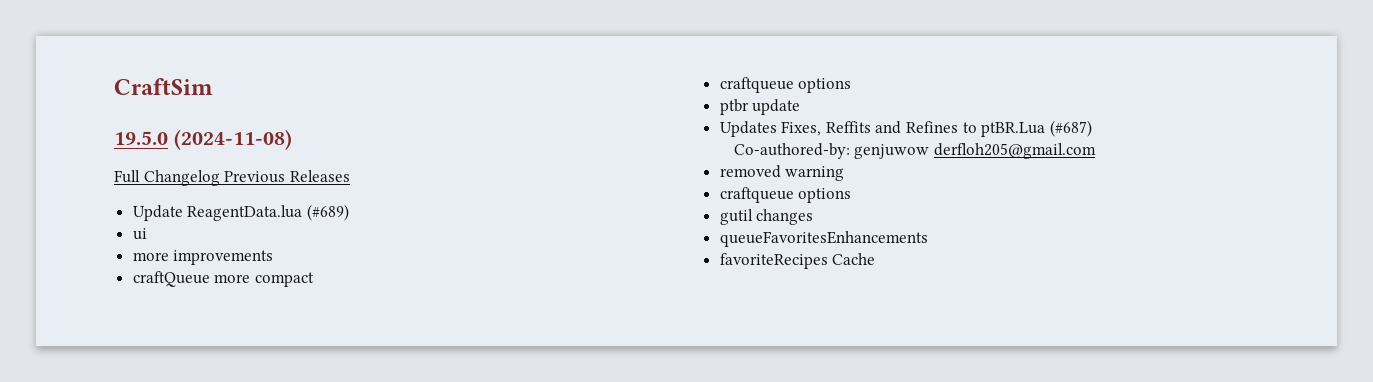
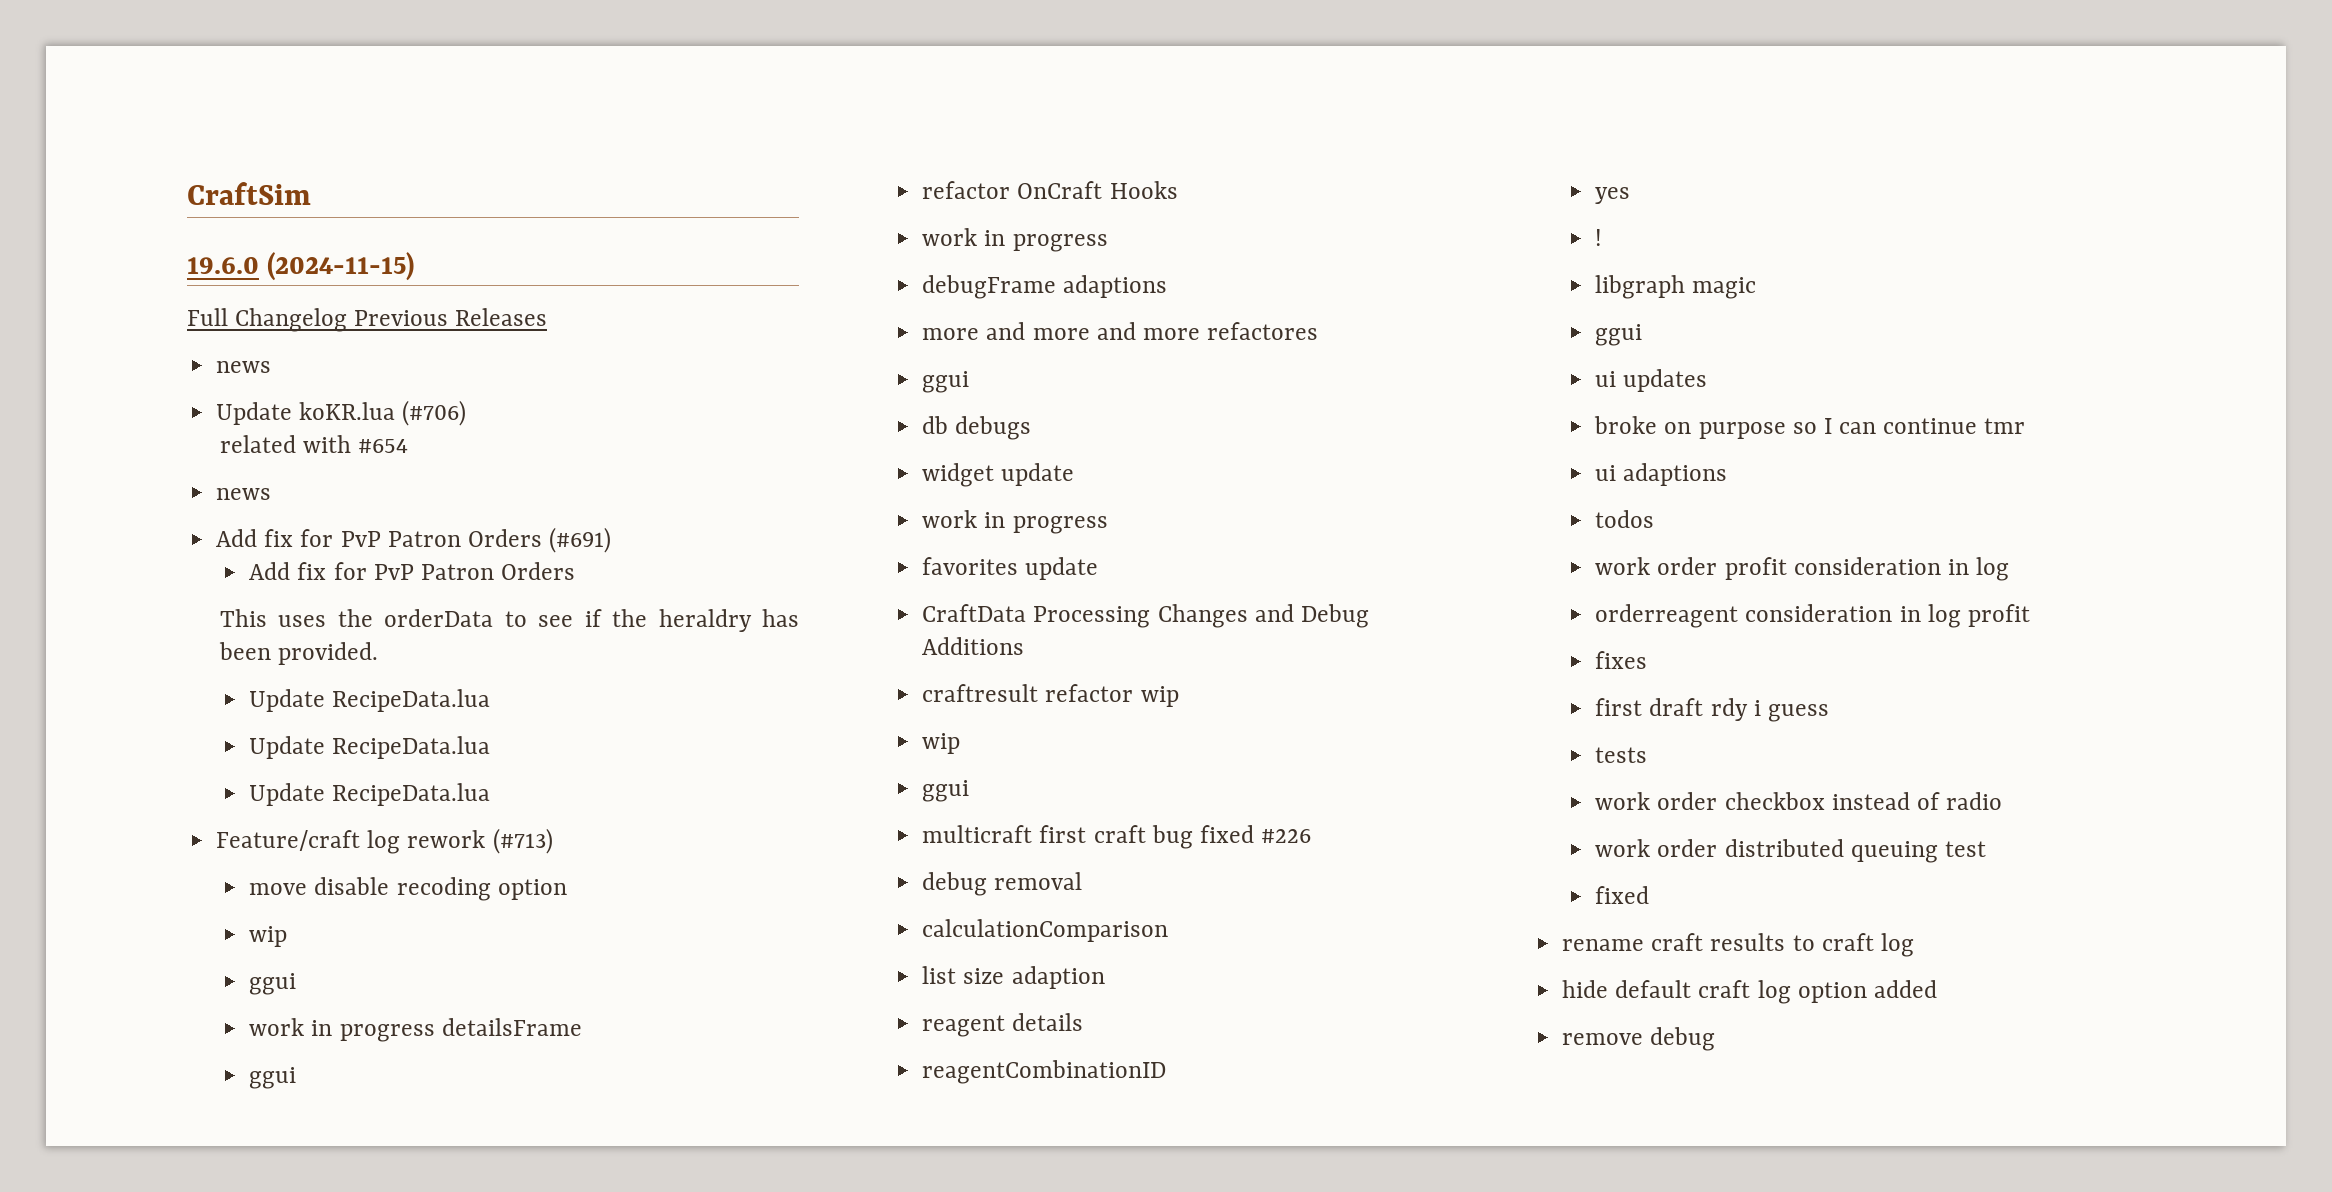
[114,129,292,150] 19.5.0 (2024-11-08) -> [187,252,415,281] 19.6.0 (2024-11-15)
[132,204,349,221] [132,228,147,240] [132,250,274,265] [132,271,314,287] [719,77,852,93] [719,99,801,115] [719,120,1092,137] [733,143,1096,159] [719,165,845,181] [719,187,852,203] [719,209,814,225] [719,231,928,247] [719,253,876,269] // Update ReagentData.lua (#689) // ui // more improvements // craftQueue more compact // craftqueue options // ptbr update // Updates Fixes, Reffits and Refines to ptBR.Lua (#687) // Co-authored-by: genjuwow derfloh205@gmail.com // removed warning // craftqueue options // gutil changes // queueFavoritesEnhancements // favoriteRecipes Cache -> [216,361,272,373] [216,400,467,426] [220,435,409,453] [216,488,272,500] [216,527,612,553] [249,562,575,580] [220,609,799,632] [219,642,379,665] [249,689,491,712] [249,736,491,759] [249,783,491,806] [216,828,553,854] [249,877,567,901] [249,926,288,947] [249,973,297,995] [249,1018,582,1042] [249,1067,297,1089] [922,181,1178,199] [922,228,1108,252] [922,275,1168,299] [922,322,1318,340] [922,371,970,393] [922,416,1032,440] [922,463,1075,487] [922,510,1108,534] [922,557,1099,580] [922,604,1369,628] [922,637,1025,655] [922,684,1179,707] [922,733,961,754] [922,780,970,802] [922,825,1311,849] [922,872,1083,896] [922,919,1169,942] [922,966,1105,989] [922,1013,1084,1037] [922,1060,1167,1084] [1595,187,1631,204] [1595,229,1603,246] [1595,275,1757,299] [1595,324,1643,346] [1595,369,1708,392] [1594,416,2026,439] [1595,463,1728,486] [1595,510,1655,528] [1595,557,2009,581] [1595,604,2030,628] [1595,651,1648,669] [1595,698,1829,722] [1595,747,1648,763] [1595,792,2002,810] [1595,839,1986,863] [1595,886,1650,904] [1562,933,1914,957] [1562,980,1937,1004] [1562,1027,1716,1051] // news // Update koKR.lua (#706) // related with #654 // news // Add fix for PvP Patron Orders (#691) // Add fix for PvP Patron Orders // This uses the orderData to see if the heraldry has been provided. // Update RecipeData.lua // Update RecipeData.lua // Update RecipeData.lua // Feature/craft log rework (#713) // move disable recoding option // wip // ggui // work in progress detailsFrame // ggui // refactor OnCraft Hooks // work in progress // debugFrame adaptions // more and more and more refactores // ggui // db debugs // widget update // work in progress // favorites update // CraftData Processing Changes and Debug Additions // craftresult refactor wip // wip // ggui // multicraft first craft bug fixed #226 // debug removal // calculationComparison // list size adaption // reagent details // reagentCombinationID // yes // ! // libgraph magic // ggui // ui updates // broke on purpose so I can continue tmr // ui adaptions // todos // work order profit consideration in log // orderreagent consideration in log profit // fixes // first draft rdy i guess // tests // work order checkbox instead of radio // work order distributed queuing test // fixed // rename craft results to craft log // hide default craft log option added // remove debug

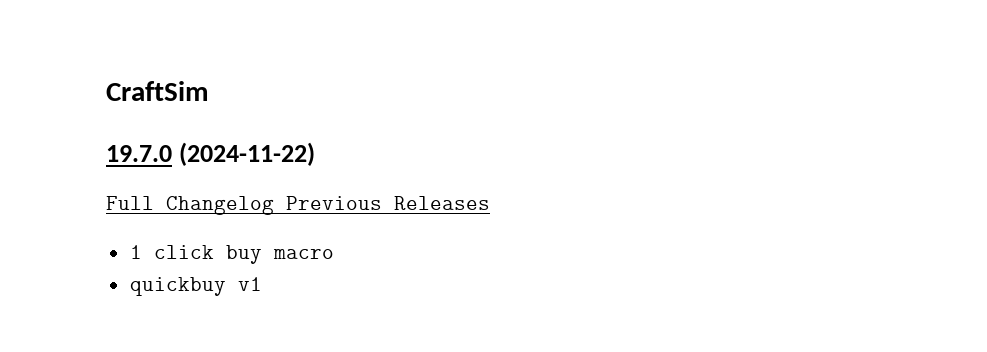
[187,252,415,281] 19.6.0 (2024-11-15) -> [106,142,315,166] 19.7.0 (2024-11-22)
[216,361,272,373] [216,400,467,426] [220,435,409,453] [216,488,272,500] [216,527,612,553] [249,562,575,580] [220,609,799,632] [219,642,379,665] [249,689,491,712] [249,736,491,759] [249,783,491,806] [216,828,553,854] [249,877,567,901] [249,926,288,947] [249,973,297,995] [249,1018,582,1042] [249,1067,297,1089] [922,181,1178,199] [922,228,1108,252] [922,275,1168,299] [922,322,1318,340] [922,371,970,393] [922,416,1032,440] [922,463,1075,487] [922,510,1108,534] [922,557,1099,580] [922,604,1369,628] [922,637,1025,655] [922,684,1179,707] [922,733,961,754] [922,780,970,802] [922,825,1311,849] [922,872,1083,896] [922,919,1169,942] [922,966,1105,989] [922,1013,1084,1037] [922,1060,1167,1084] [1595,187,1631,204] [1595,229,1603,246] [1595,275,1757,299] [1595,324,1643,346] [1595,369,1708,392] [1594,416,2026,439] [1595,463,1728,486] [1595,510,1655,528] [1595,557,2009,581] [1595,604,2030,628] [1595,651,1648,669] [1595,698,1829,722] [1595,747,1648,763] [1595,792,2002,810] [1595,839,1986,863] [1595,886,1650,904] [1562,933,1914,957] [1562,980,1937,1004] [1562,1027,1716,1051] news // Update koKR.lua (#706) // related with #654 // news // Add fix for PvP Patron Orders (#691) // Add fix for PvP Patron Orders // This uses the orderData to see if the heraldry has been provided. // Update RecipeData.lua // Update RecipeData.lua // Update RecipeData.lua // Feature/craft log rework (#713) // move disable recoding option // wip // ggui // work in progress detailsFrame // ggui // refactor OnCraft Hooks // work in progress // debugFrame adaptions // more and more and more refactores // ggui // db debugs // widget update // work in progress // favorites update // CraftData Processing Changes and Debug Additions // craftresult refactor wip // wip // ggui // multicraft first craft bug fixed #226 // debug removal // calculationComparison // list size adaption // reagent details // reagentCombinationID // yes // ! // libgraph magic // ggui // ui updates // broke on purpose so I can continue tmr // ui adaptions // todos // work order profit consideration in log // orderreagent consideration in log profit // fixes // first draft rdy i guess // tests // work order checkbox instead of radio // work order distributed queuing test // fixed // rename craft results to craft log // hide default craft log option added // remove debug -> [129,245,334,264] [129,277,262,296] 1 click buy macro // quickbuy v1

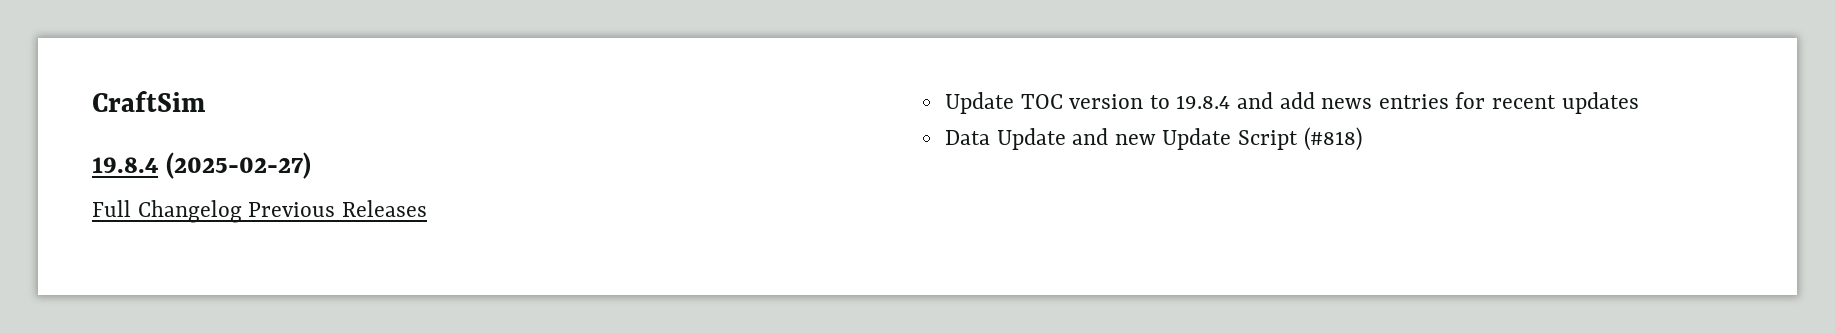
[106,142,315,166] 19.7.0 (2024-11-22) -> [92,152,311,179] 19.8.4 (2025-02-27)
[129,245,334,264] [129,277,262,296] 1 click buy macro // quickbuy v1 -> [944,92,1639,114] [944,127,1362,151] Update TOC version to 19.8.4 and add news entries for recent updates // Data Update and new Update Script (#818)

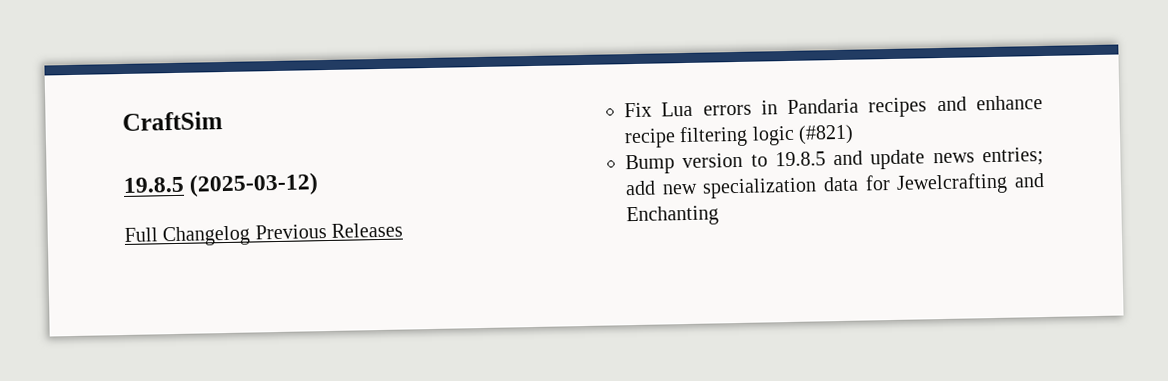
[92,152,311,179] 19.8.4 (2025-02-27) -> [123,172,320,197] 19.8.5 (2025-03-12)
[944,92,1639,114] [944,127,1362,151] Update TOC version to 19.8.4 and add news entries for recent updates // Data Update and new Update Script (#818) -> [624,95,1043,118] [624,124,855,149] [625,147,1044,175] [625,172,1045,199] [626,205,719,227] Fix Lua errors in Pandaria recipes and enhance recipe filtering logic (#821) // Bump version to 19.8.5 and update news entries; add new specialization data for Jewelcrafting and Enchanting

